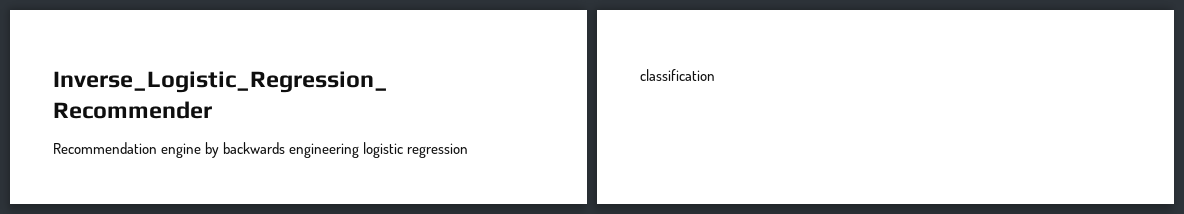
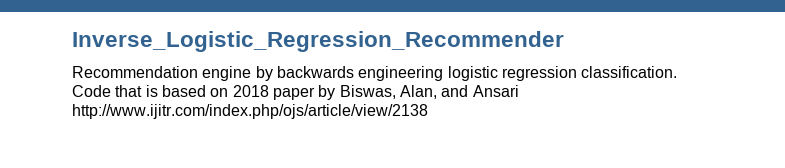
[640,69,715,81] classification -> [581,66,678,78] [72,85,519,100] [72,104,428,119] classification. Code that is based on 2018 paper by Biswas, Alan, and Ansari http://www.ijitr.com/index.php/ojs/article/view/2138

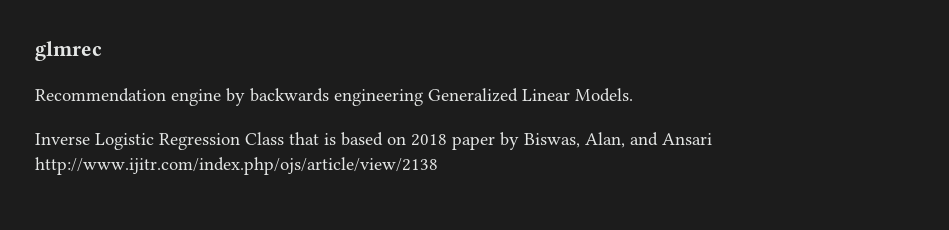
[72,31,564,52] Inverse_Logistic_Regression_Recommender -> [35,41,102,61] glmrec
[447,66,678,81] [72,85,111,97] logistic regression classification. Code -> [428,88,633,102] [35,132,284,150] Generalized Linear Models. // Inverse Logistic Regression Class

